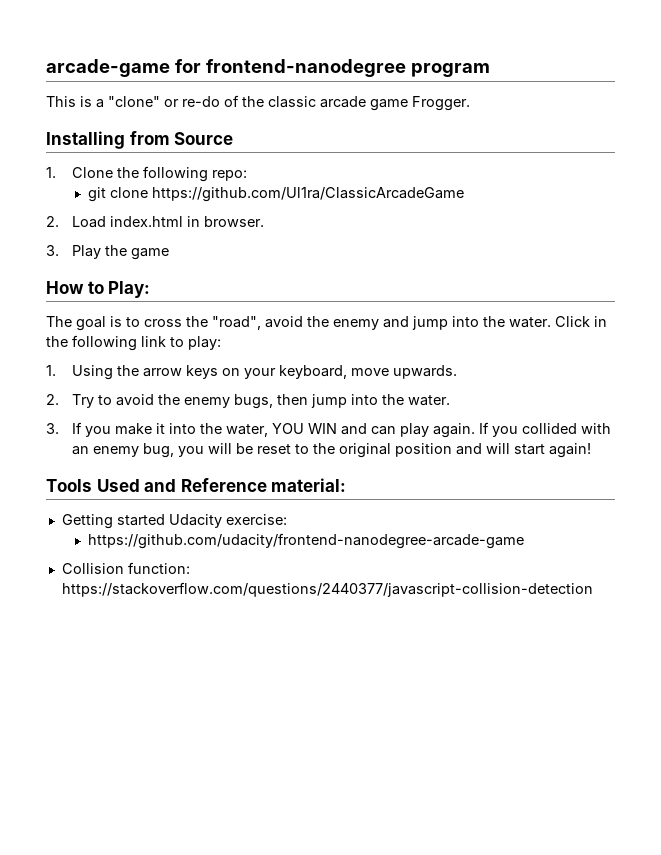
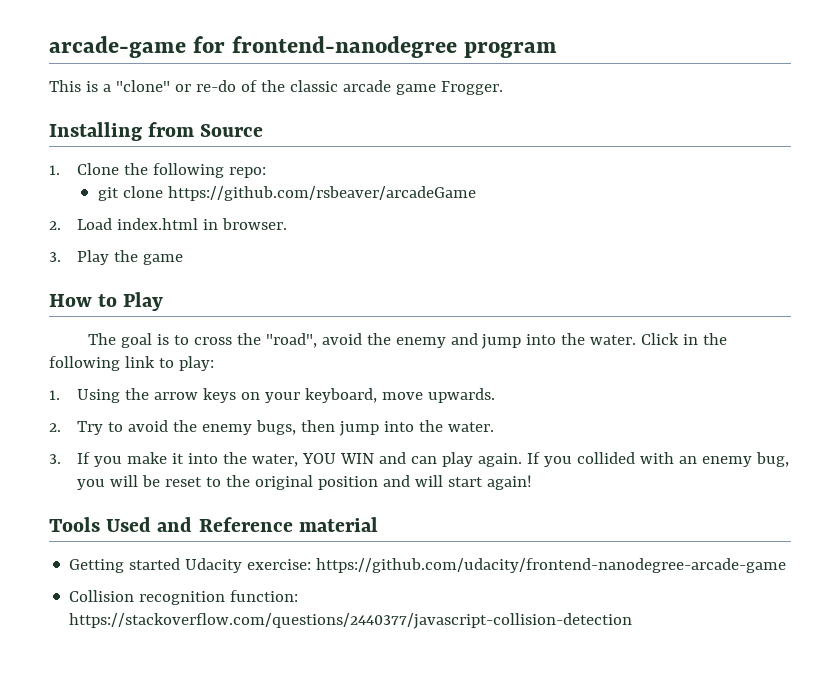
[151,187,464,202] https://github.com/Ul1ra/ClassicArcadeGame -> [167,186,476,201] https://github.com/rsbeaver/arcadeGame
[108,281,151,298] Play: -> [123,292,164,311] Play
[271,478,347,492] material: -> [298,517,378,532] material
(287, 519) // -> (312, 564) none
(124, 568) none -> [139,591,226,605] recognition

